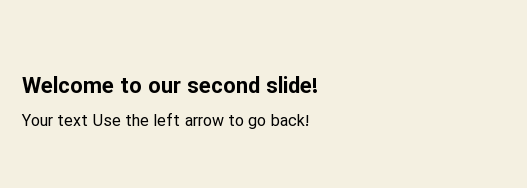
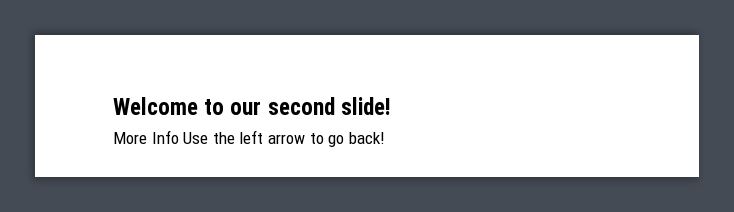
[21,114,89,126] Your text -> [113,130,179,144] More Info

